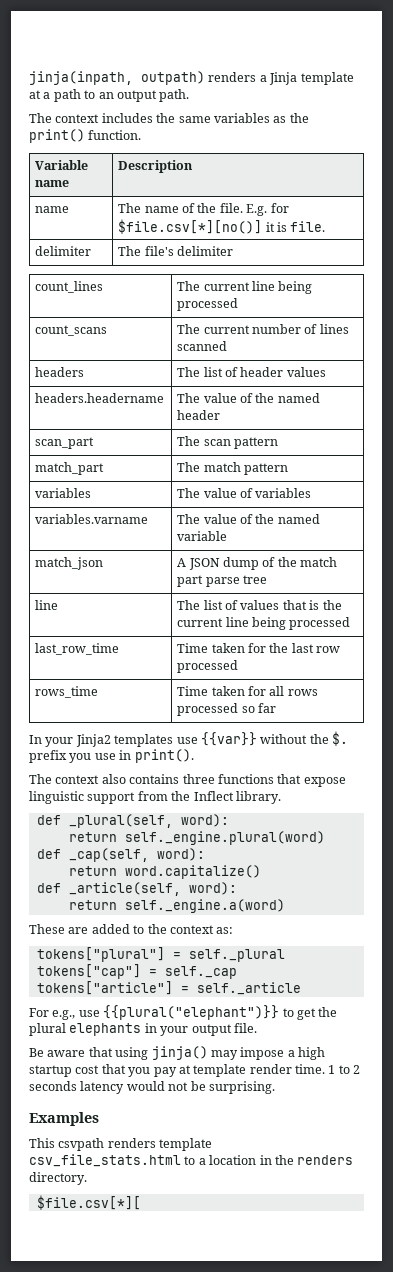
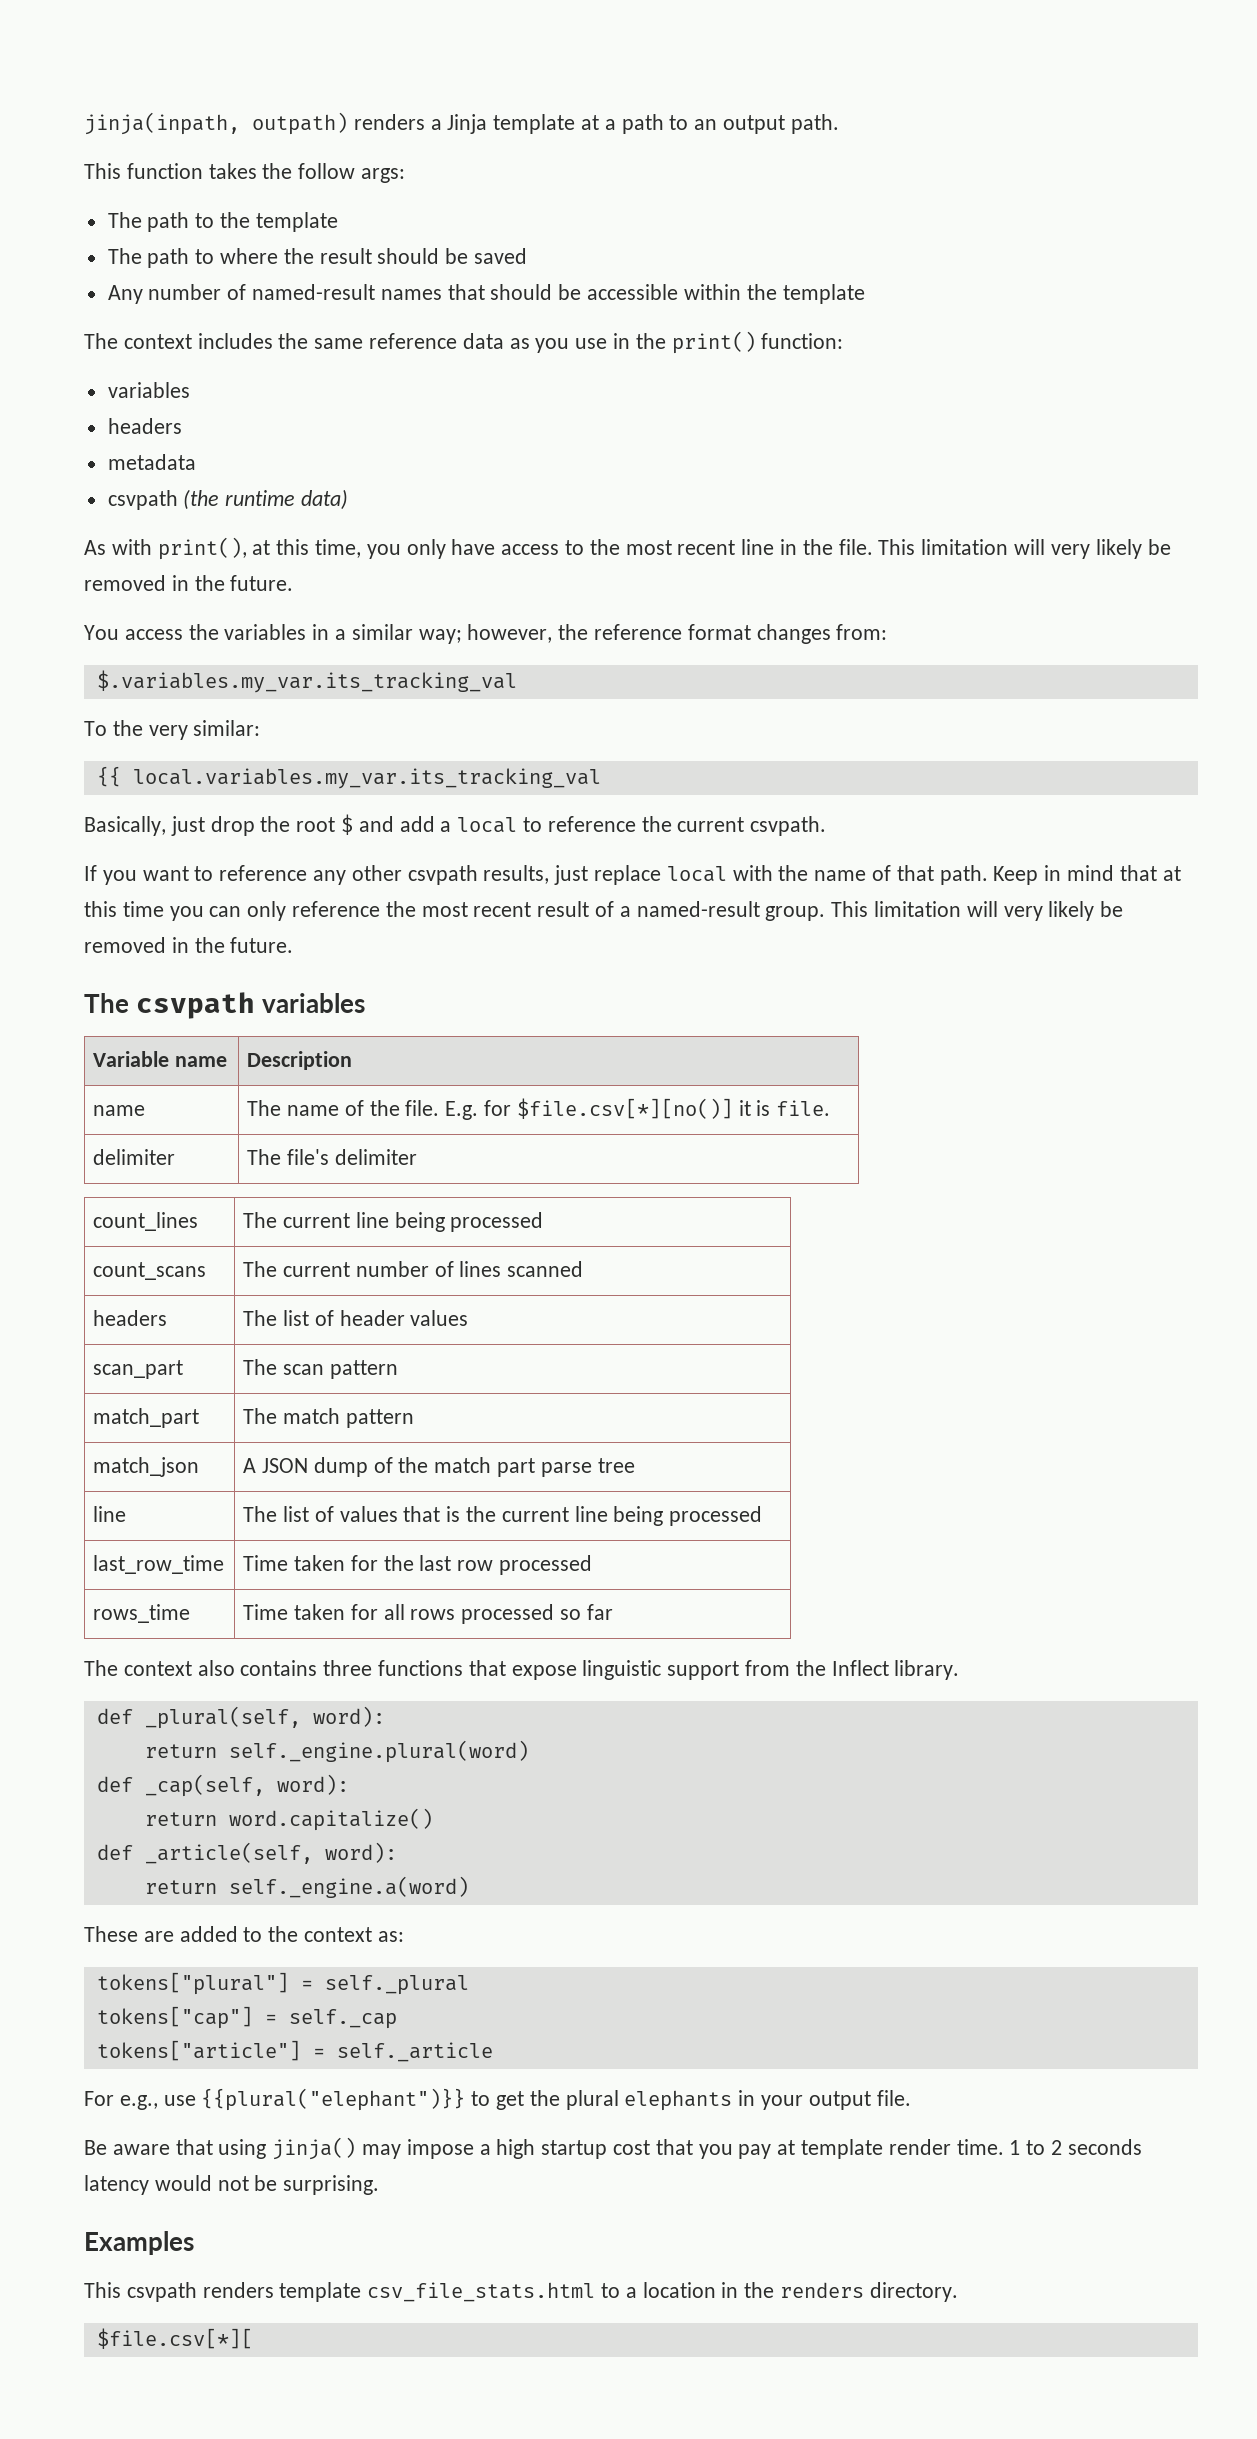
(190, 95) none -> [84,163,406,183] [107,212,338,232] [107,248,528,268] [107,284,865,304] // This function takes the follow args: // The path to the template // The path to where the result should be saved // Any number of named-result names that should be accessible within the template
[213,113,309,123] [29,129,142,143] variables as the print() function. -> [369,331,844,354] [107,382,190,398] [107,418,182,434] [107,454,196,470] [107,489,349,510] [84,537,1171,560] [84,575,294,591] [84,624,888,644] [96,670,517,693] [84,720,261,740] [96,766,601,789] [84,814,827,836] [84,865,1181,885] [84,901,1124,921] [84,937,294,953] [84,992,366,1019] reference data as you use in the print() function: // variables // headers // metadata // csvpath (the runtime data) // As with print(), at this time, you only have access to the most recent line in the file. This limitation will very likely be removed in the future. // You access the variables in a similar way; however, the reference format changes from: // $.variables.my_var.its_tracking_val // To the very similar: // {{ local.variables.my_var.its_tracking_val // Basically, just drop the root $ and add a local to reference the current csvpath. // If you want to reference any other csvpath results, just replace local with the name of that path. Keep in mind that at this time you can only reference the most recent result of a named-result group. This limitation will very likely be removed in the future. // The csvpath variables
[35,393,165,403] [177,393,320,403] [177,410,221,420] // headers.headername | The value of the named header -> (469, 1318) none
[35,488,92,498] [177,488,312,498] [35,514,149,524] [177,514,320,524] [177,531,228,541] // variables | The value of variables // variables.varname | The value of the named variable -> (414, 1418) none
[29,731,348,747] [29,749,194,763] // In your Jinja2 templates use {{var}} without the $. prefix you use in print(). -> (613, 1612) none

